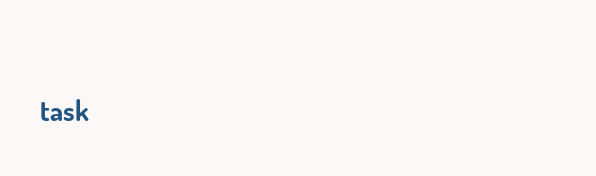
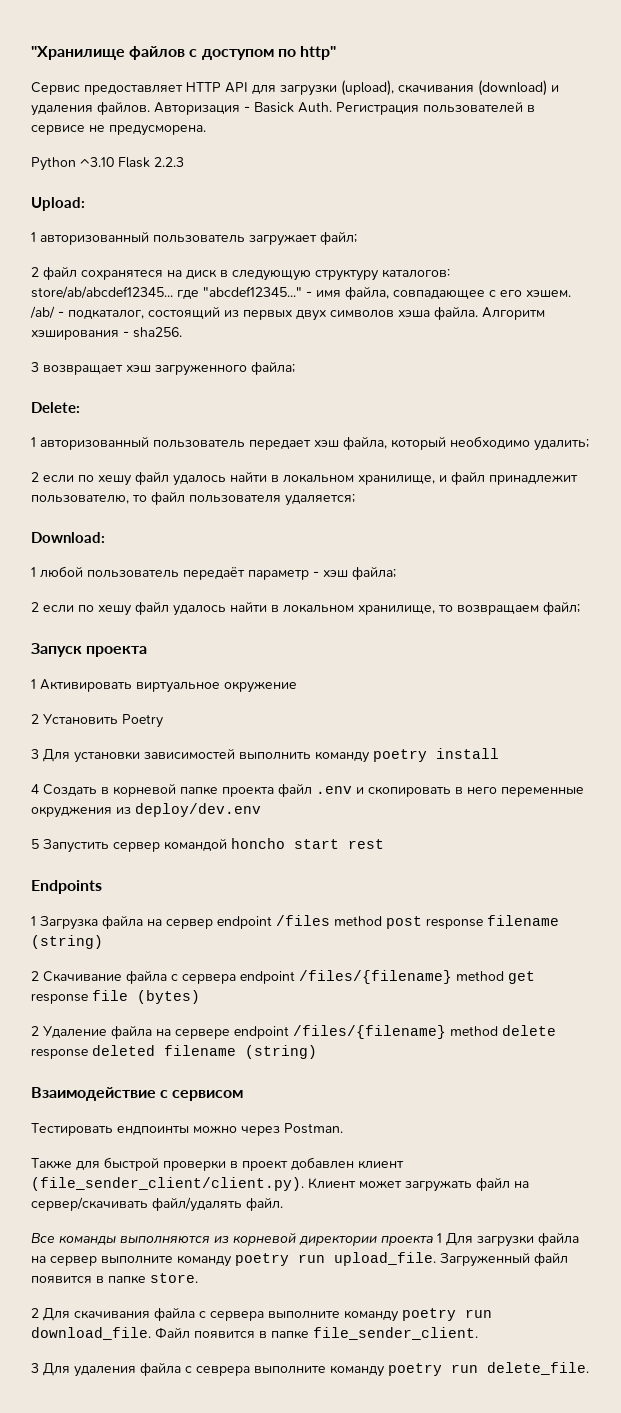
[40,99,89,121] task -> [31,46,336,60] [31,80,559,96] [31,101,535,116] [31,125,206,136] [31,157,184,171] [31,197,85,211] [31,231,357,246] [31,266,450,281] [31,286,571,300] [30,306,545,321] [31,327,182,340] [31,361,295,376] [31,402,80,413] [31,436,589,451] [31,471,578,486] [31,491,355,506] [31,532,105,543] [31,566,396,580] [31,601,580,616] [31,643,148,657] [31,679,297,693] [31,713,163,728] [31,748,499,763] [31,783,584,797] [31,803,261,818] [31,838,384,853] [31,880,102,894] [31,915,559,930] [31,935,103,949] [31,970,535,984] [31,990,200,1004] [31,1025,556,1039] [31,1045,317,1059] [31,1087,244,1101] [31,1123,343,1136] [31,1157,404,1171] [31,1177,529,1192] [31,1197,283,1212] [31,1232,579,1247] [31,1252,568,1267] [31,1273,198,1284] [31,1307,492,1322] [31,1327,478,1340] [31,1362,589,1377] "Хранилище файлов с доступом по http" // Сервис предоставляет HTTP API для загрузки (upload), скачивания (download) и удаления файлов. Авторизация - Basick Auth. Регистрация пользователей в сервисе не предусморена. // Python ^3.10 Flask 2.2.3 // Upload: // 1 авторизованный пользователь загружает файл; // 2 файл сохранятеся на диск в следующую структуру каталогов: store/ab/abcdef12345... где "abcdef12345..." - имя файла, совпадающее с его хэшем. /ab/ - подкаталог, состоящий из первых двух символов хэша файла. Алгоритм хэширования - sha256. // 3 возвращает хэш загруженного файла; // Delete: // 1 авторизованный пользователь передает хэш файла, который необходимо удалить; // 2 если по хешу файл удалось найти в локальном хранилище, и файл принадлежит пользователю, то файл пользователя удаляется; // Download: // 1 любой пользователь передаёт параметр - хэш файла; // 2 если по хешу файл удалось найти в локальном хранилище, то возвращаем файл; // Запуск проекта // 1 Активировать виртуальное окружение // 2 Установить Poetry // 3 Для установки зависимостей выполнить команду poetry install // 4 Создать в корневой папке проекта файл .env и скопировать в него переменные окруджения из deploy/dev.env // 5 Запустить сервер командой honcho start rest // Endpoints // 1 Загрузка файла на сервер endpoint /files method post response filename (string) // 2 Скачивание файла с сервера endpoint /files/{filename} method get response file (bytes) // 2 Удаление файла на сервере endpoint /files/{filename} method delete response deleted filename (string) // Взаимодействие с сервисом // Тестировать ендпоинты можно через Postman. // Также для быстрой проверки в проект добавлен клиент (file_sender_client/client.py). Клиент может загружать файл на сервер/скачивать файл/удалять файл. // Все команды выполняются из корневой директории проекта 1 Для загрузки файла на сервер выполните команду poetry run upload_file. Загруженный файл появится в папке store. // 2 Для скачивания файла с сервера выполните команду poetry run download_file. Файл появится в папке file_sender_client. // 3 Для удаления файла с севрера выполните команду poetry run delete_file.

